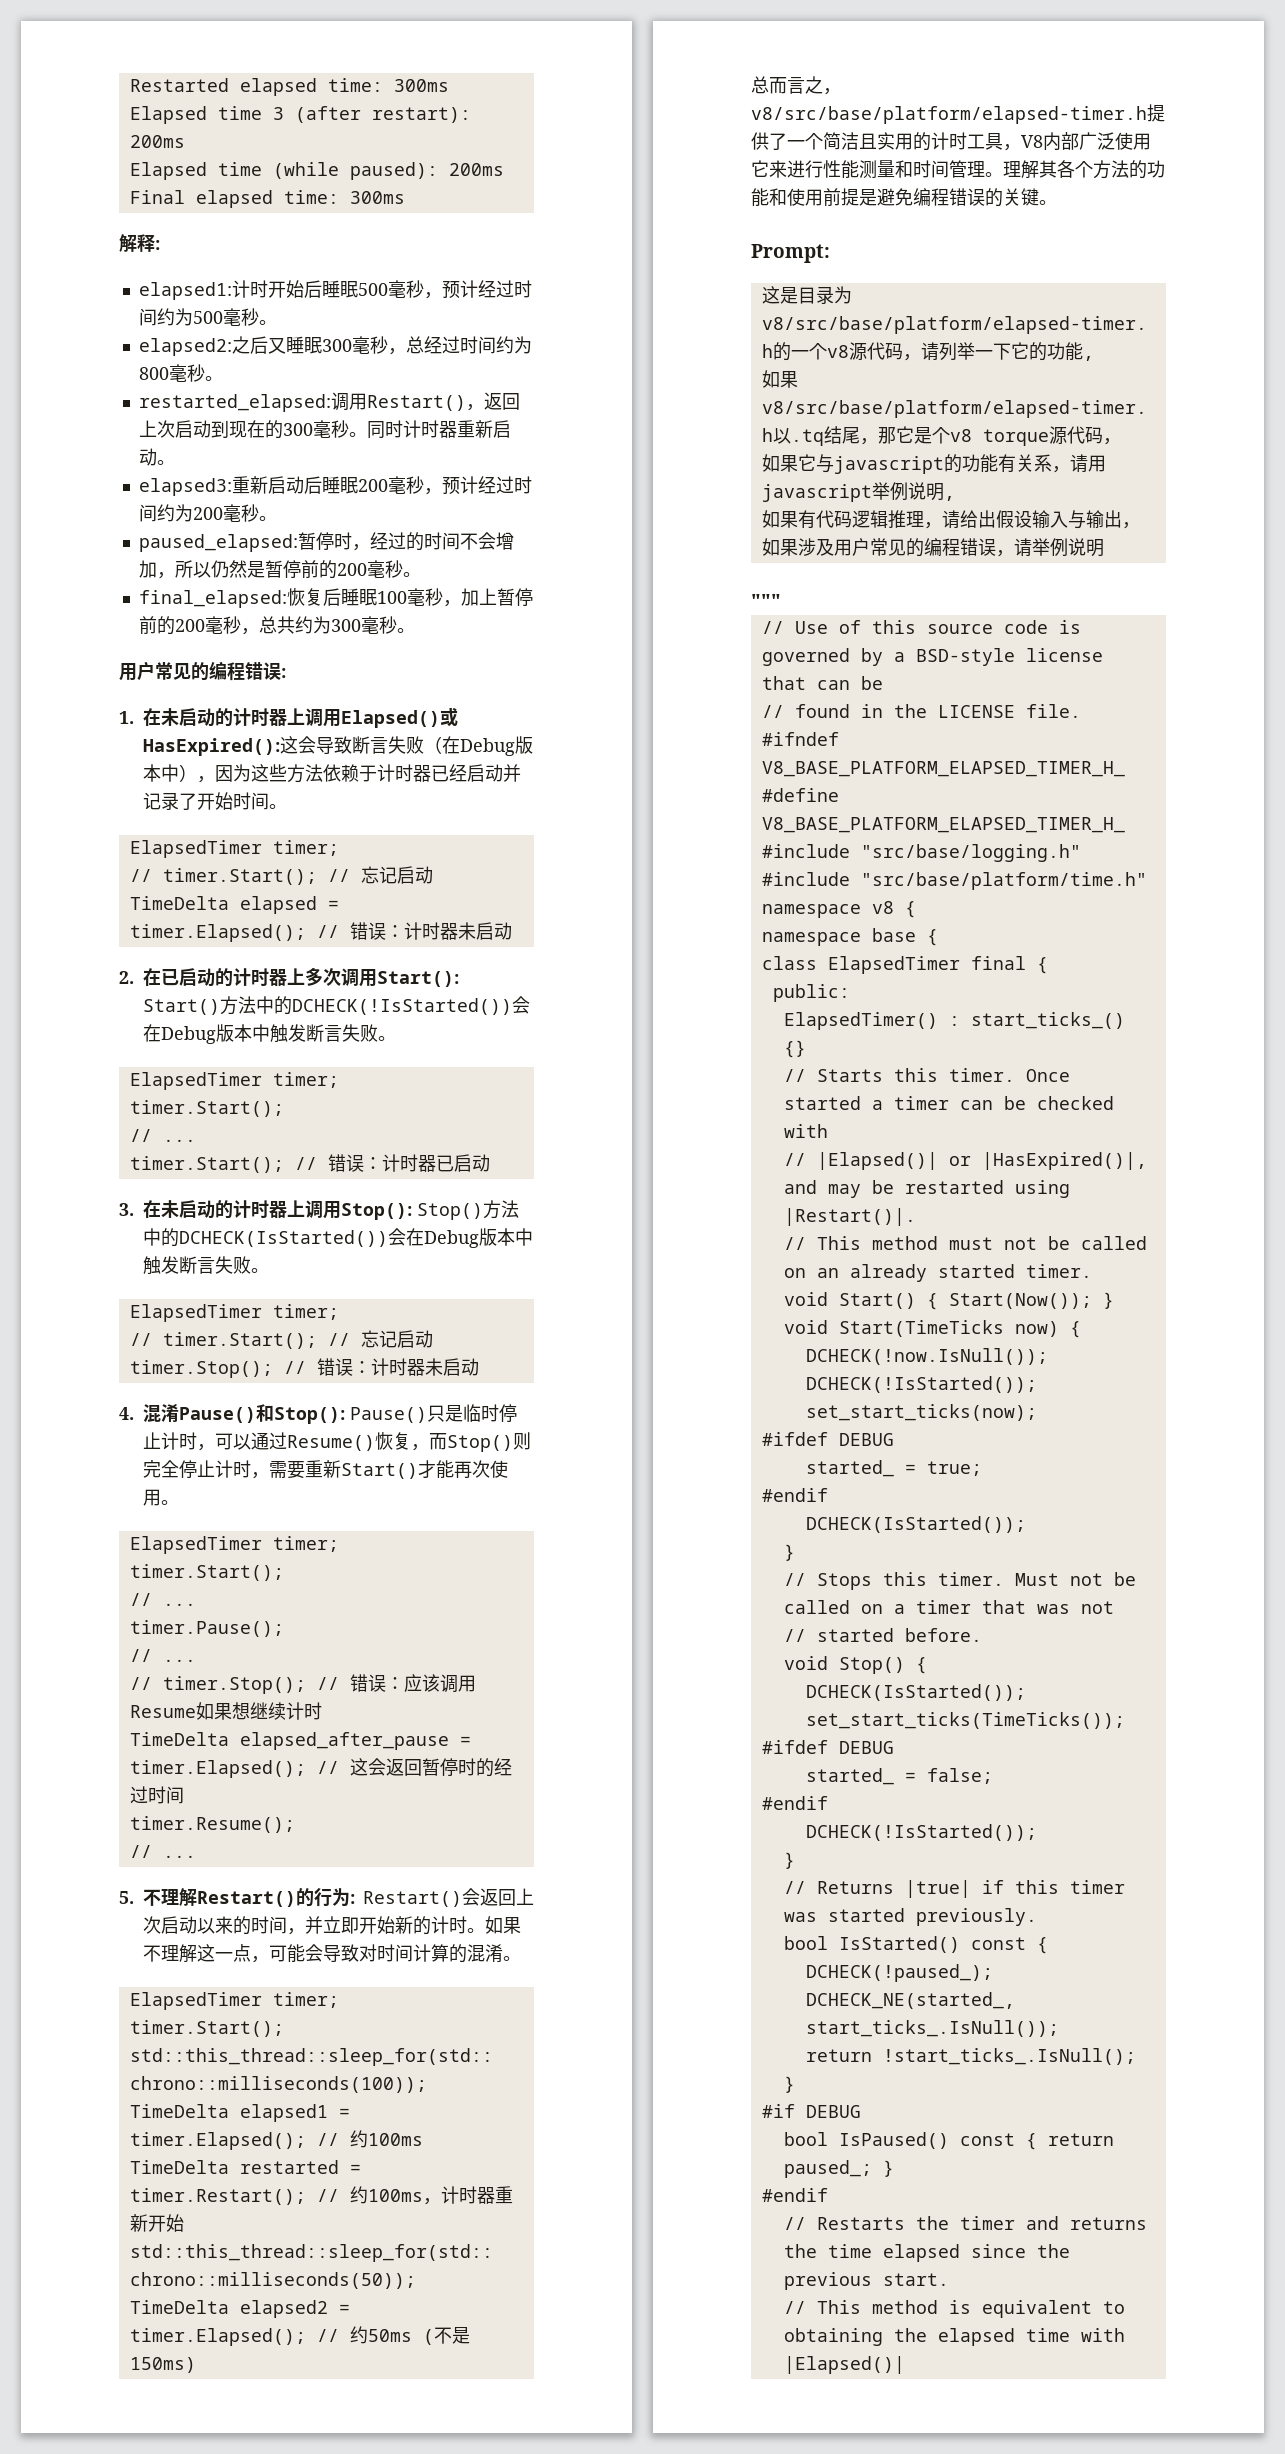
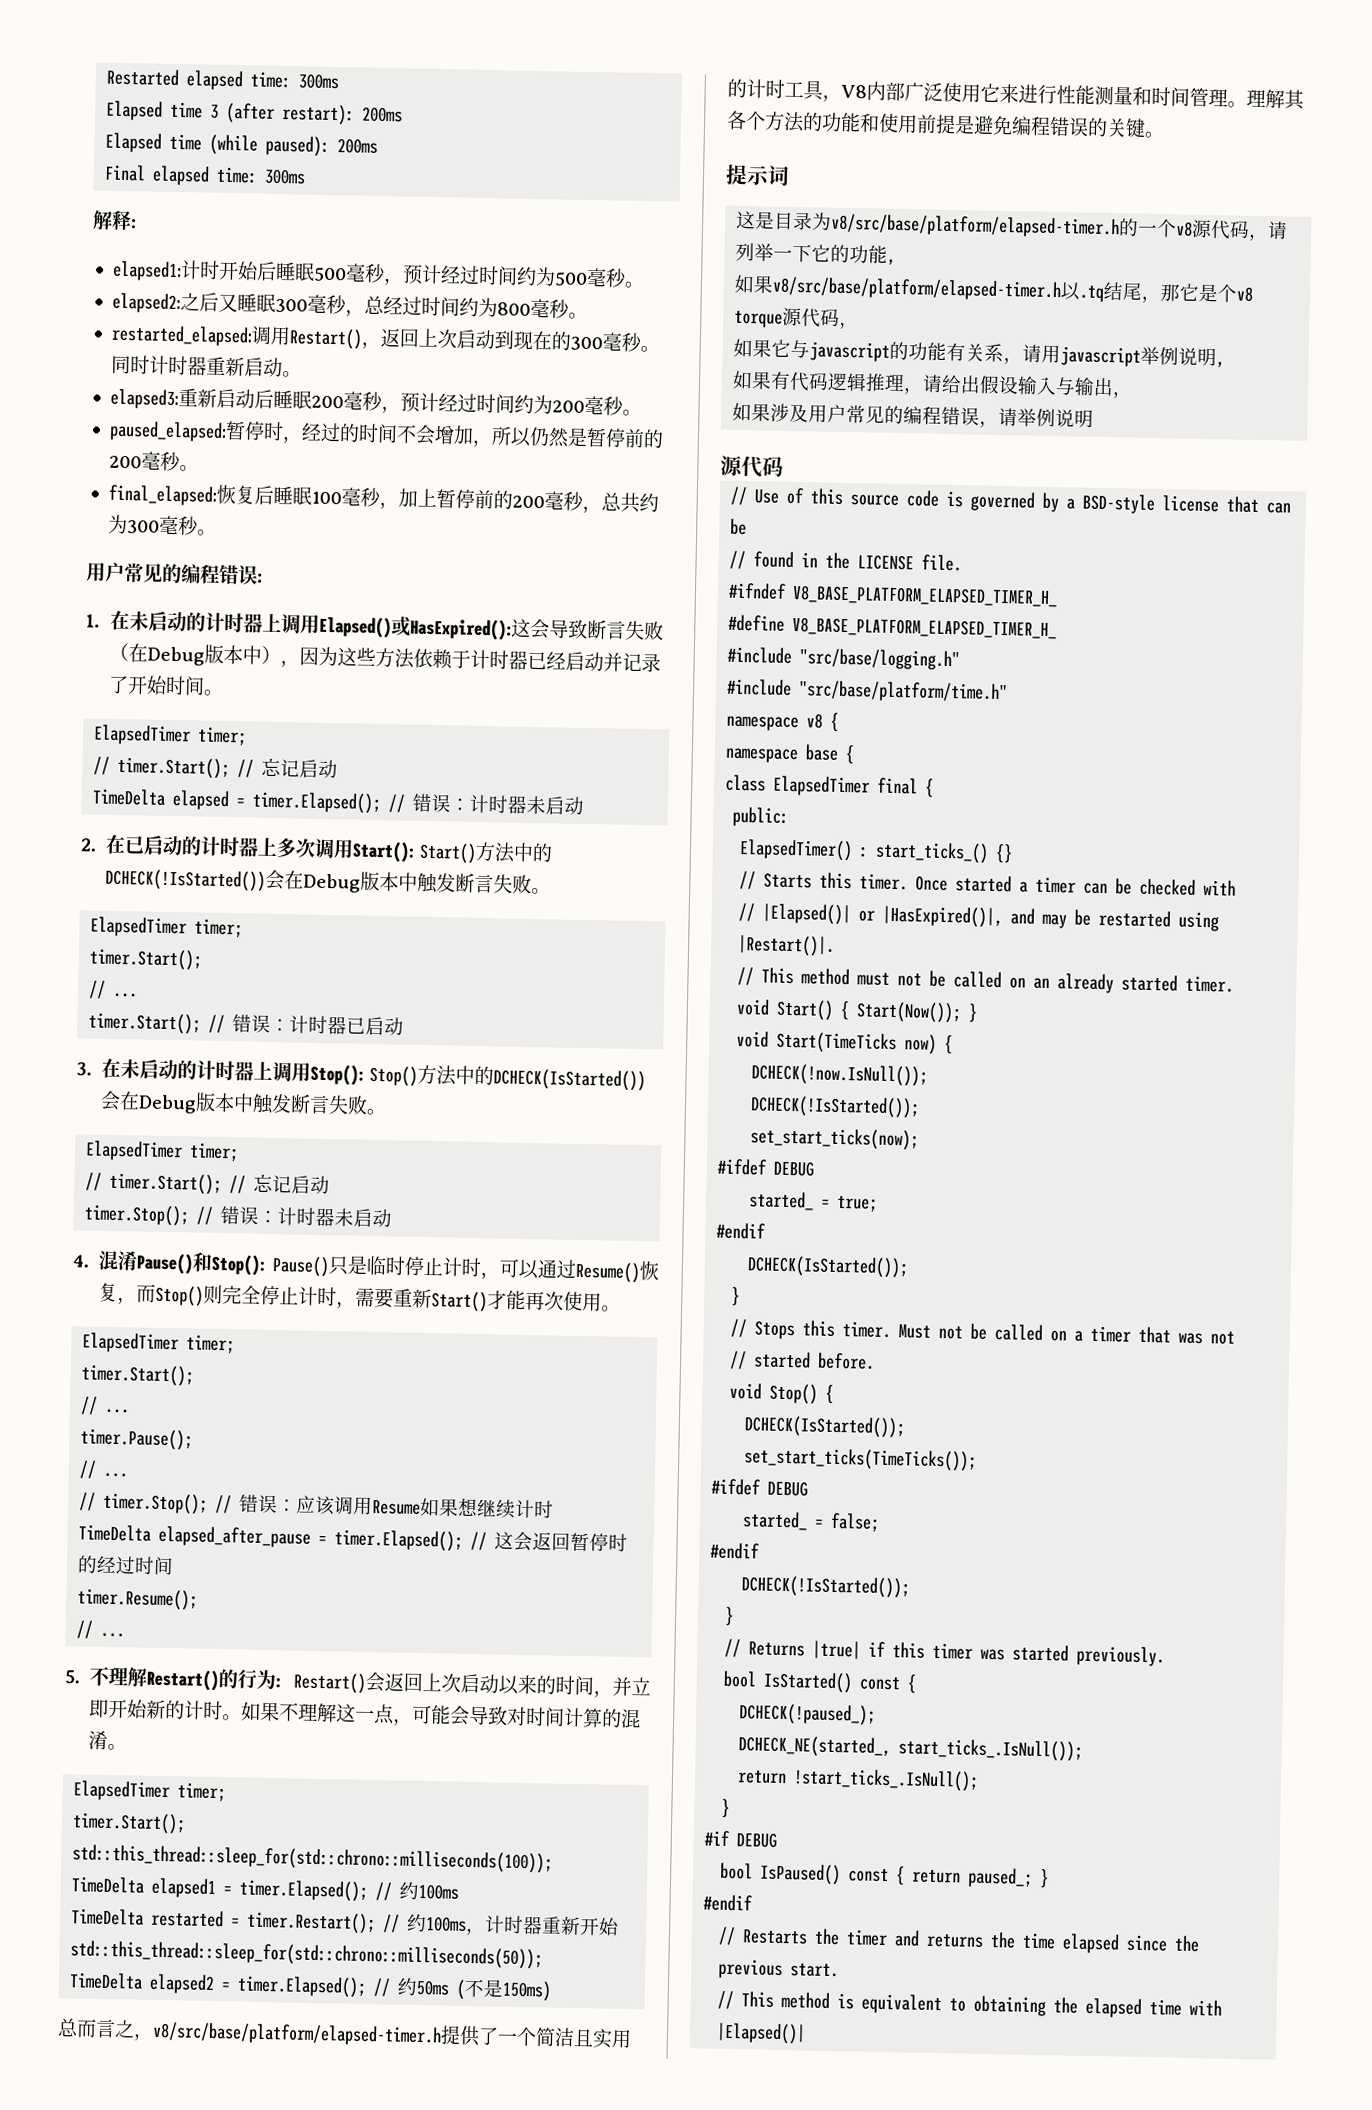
[751,244,830,263] Prompt: -> [725,164,790,186] 提示词
[751,594,781,608] """ -> [720,455,784,478] 源代码

